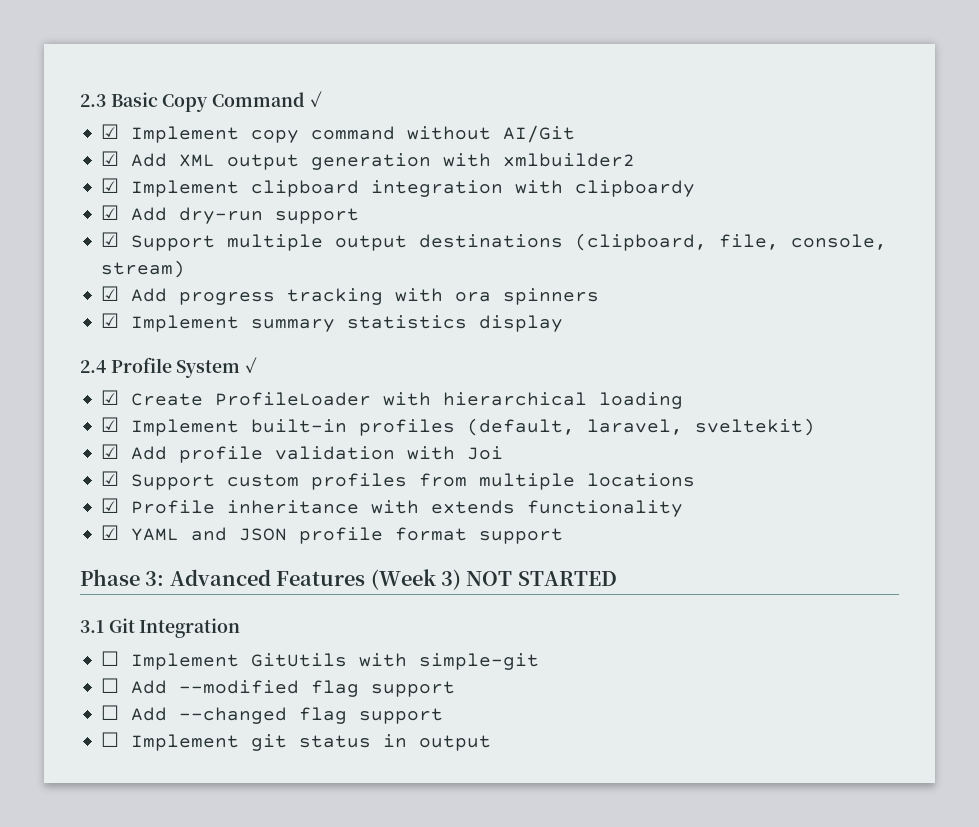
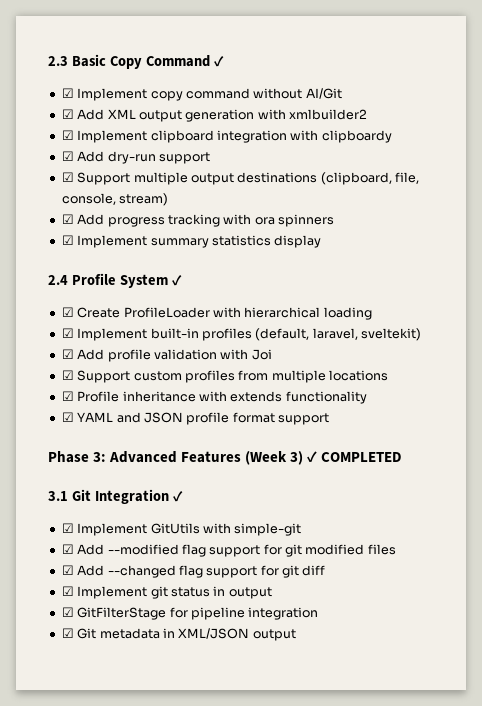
[466,571,617,586] NOT STARTED -> [307,451,403,462] ✓ COMPLETED
[101,651,120,666] // ☐ -> [172,491,183,502] [61,523,74,533] ✓ // ☑
[101,678,120,693] ☐ -> [61,544,74,554] ☑
[101,705,120,720] // ☐ -> [263,544,396,557] [61,565,74,575] for git modified files // ☑
[101,732,120,747] // ☐ -> [260,565,326,578] [61,586,74,596] for git diff // ☑
(492, 743) none -> [61,607,319,620] [61,628,296,641] // ☑ GitFilterStage for pipeline integration // ☑ Git metadata in XML/JSON output

